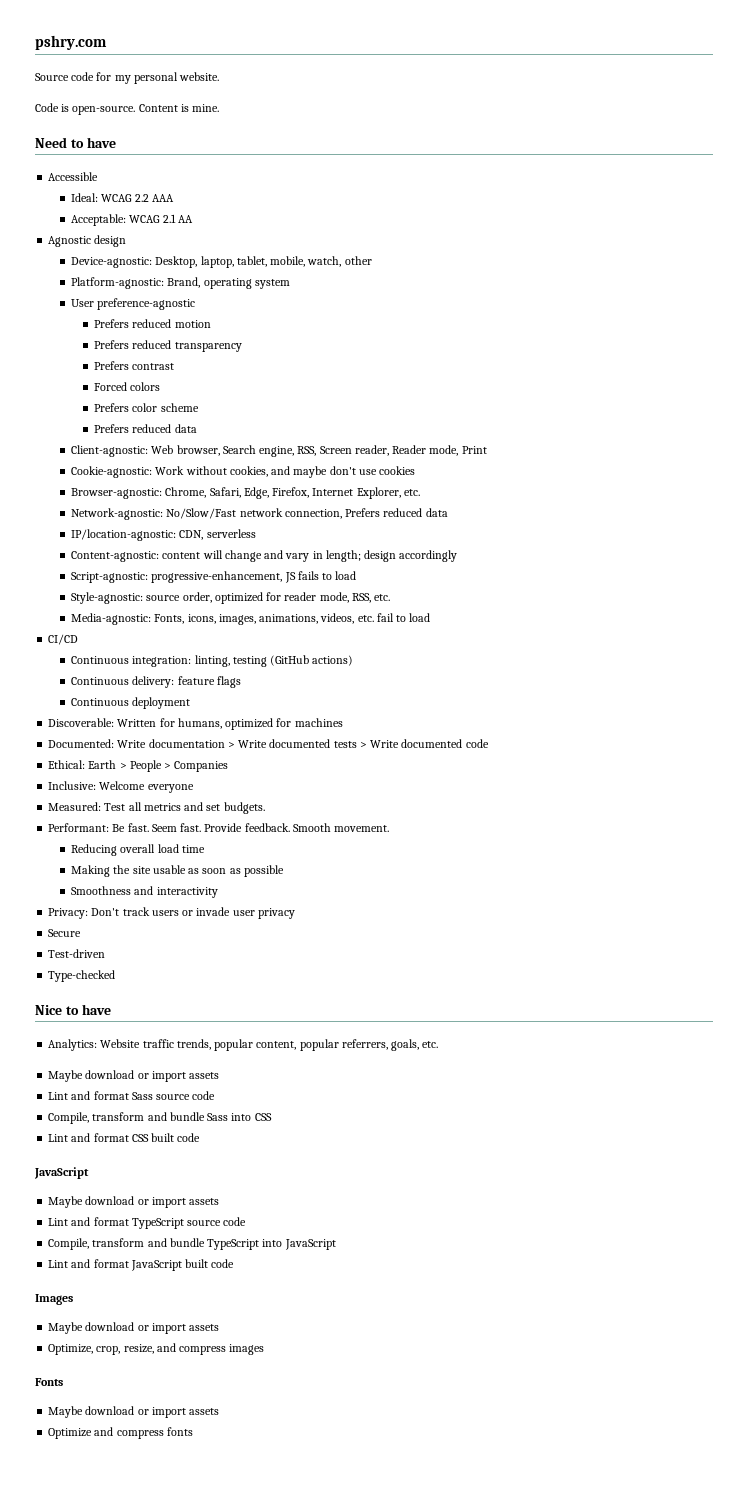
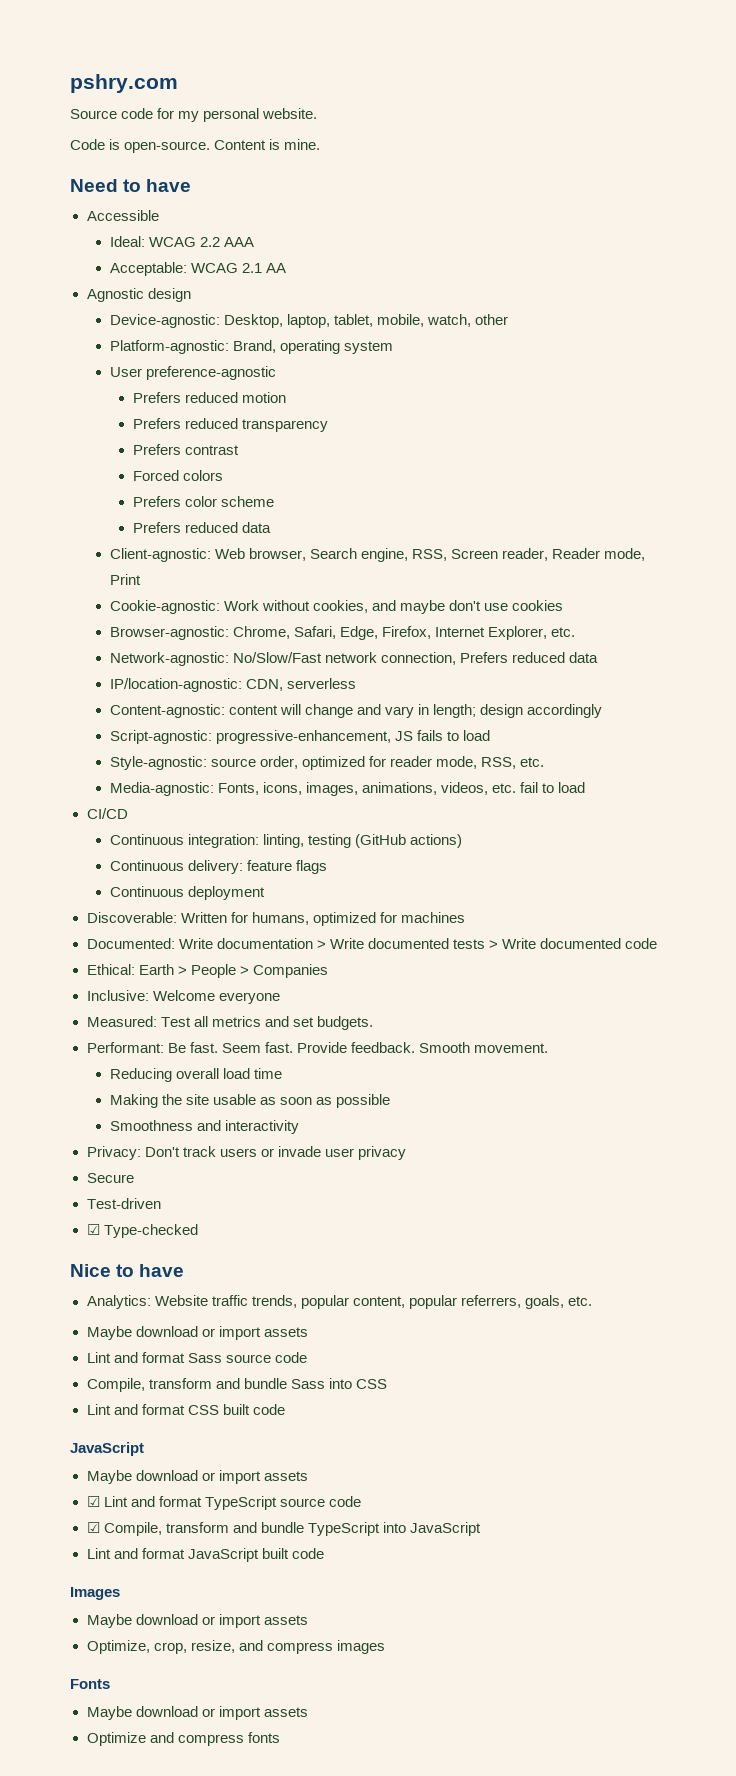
(106, 953) none -> [86,1224,100,1235] ☑
(220, 1201) none -> [86,1496,100,1507] ☑
(247, 1221) none -> [86,1522,100,1533] ☑

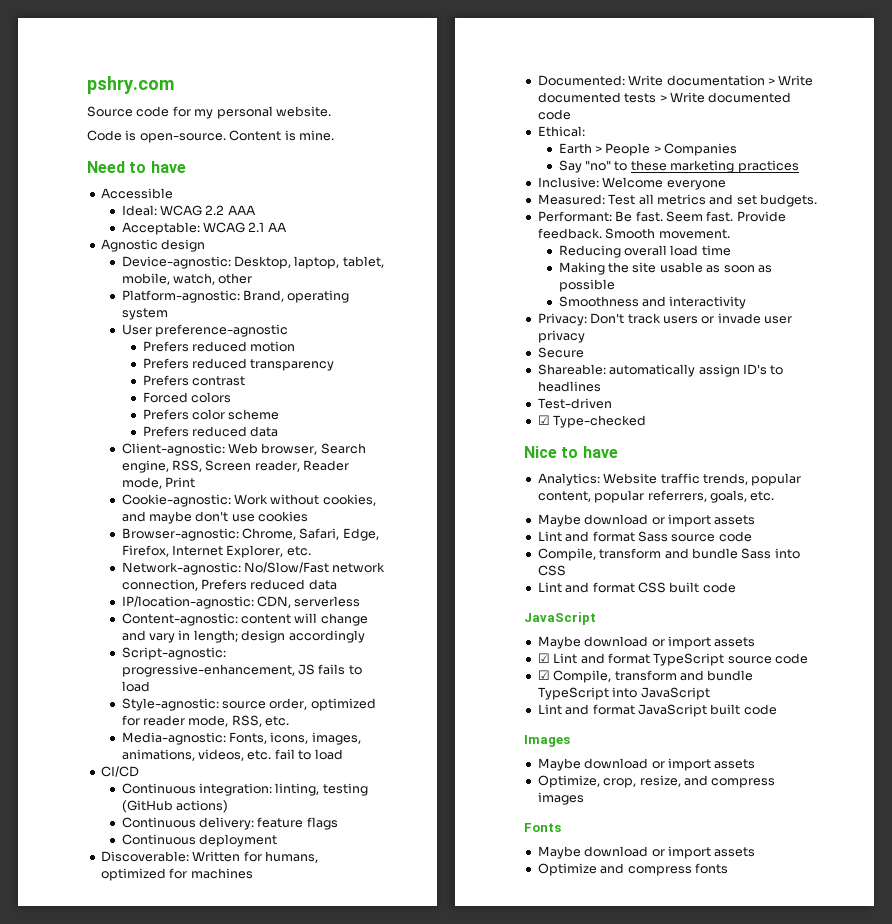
(135, 969) none -> (585, 131) //
(328, 971) none -> [558,160,799,173] // Say "no" to these marketing practices
(134, 1178) none -> [537,364,784,377] [537,381,601,392] // Shareable: automatically assign ID's to headlines

